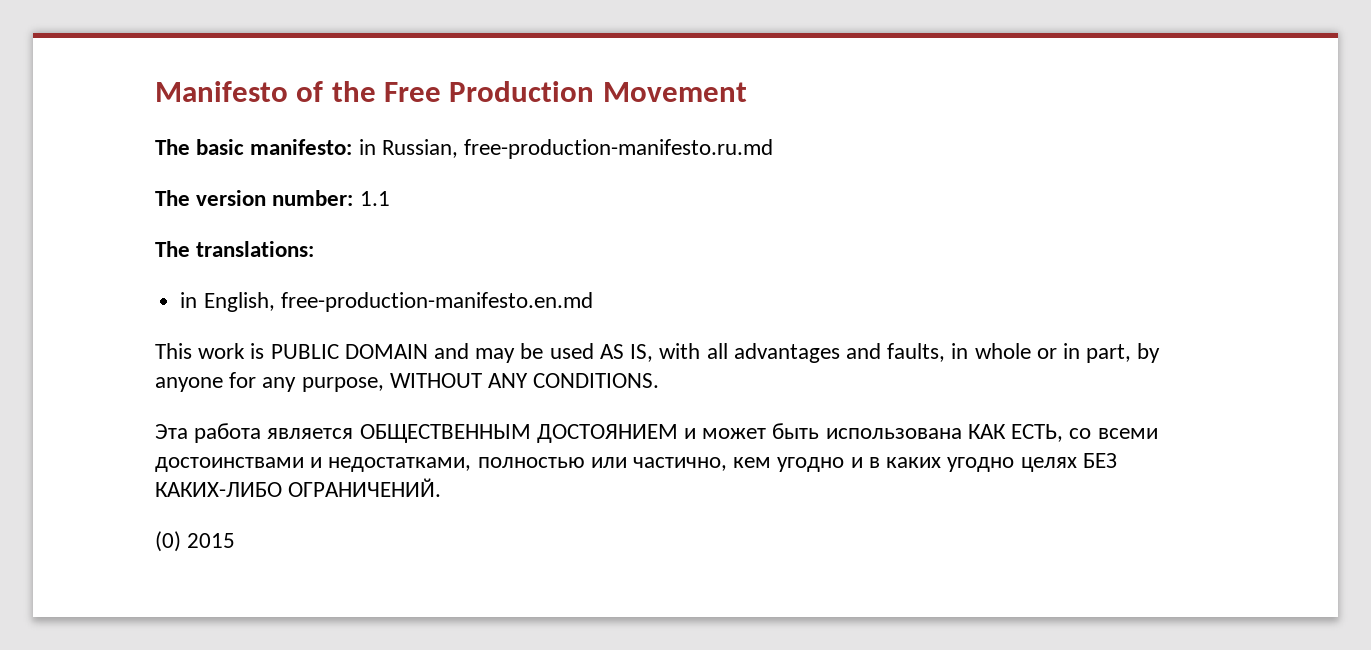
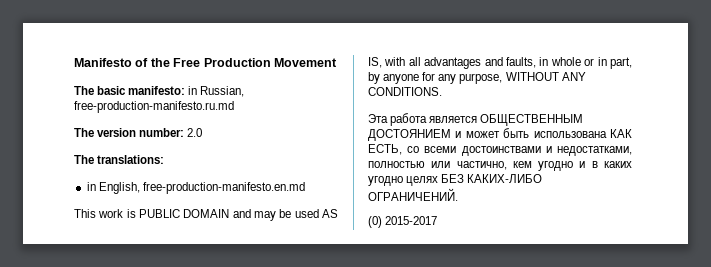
[359,191,390,206] 1.1 -> [187,128,203,137] 2.0
[187,533,236,548] 2015 -> [385,216,438,225] 2015-2017

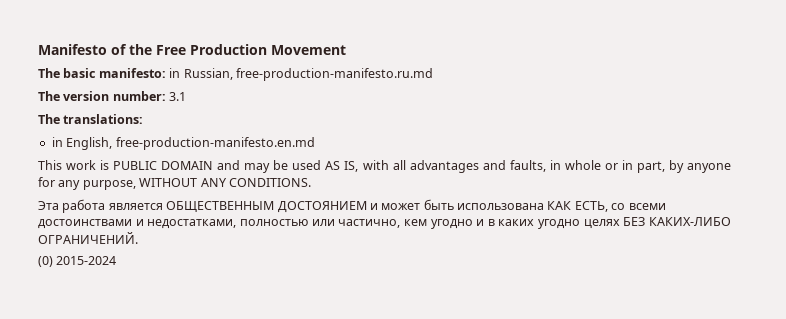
[187,128,203,137] 2.0 -> [169,92,187,101] 3.1
[385,216,438,225] 2015-2017 -> [56,256,117,265] 2015-2024

